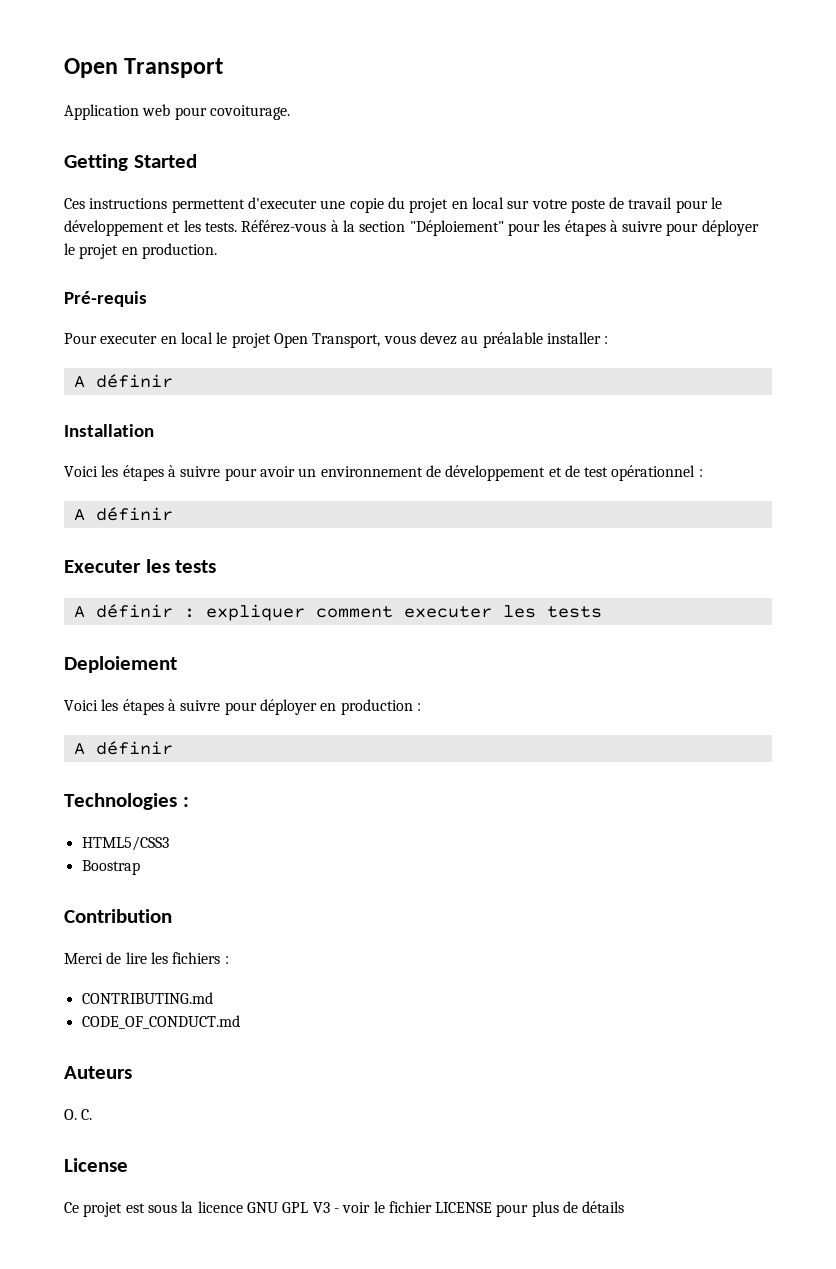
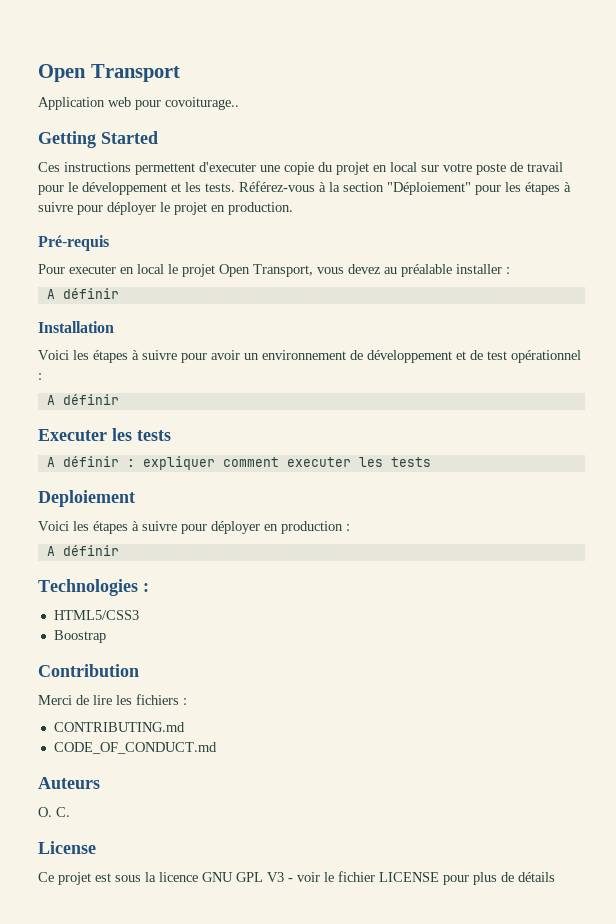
[209,105,290,120] covoiturage. -> [165,97,239,110] covoiturage..

